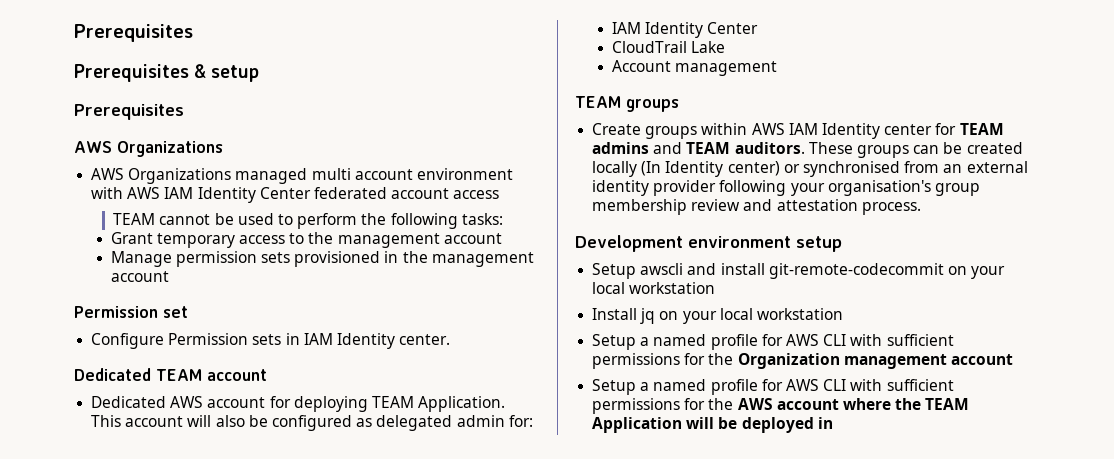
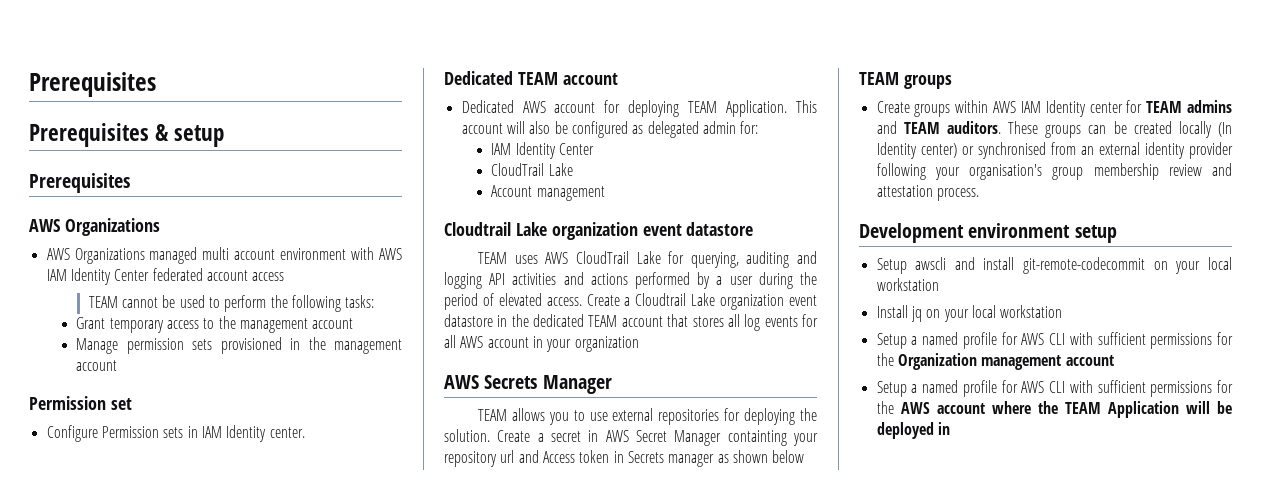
(777, 68) none -> [444,222,754,240] [478,251,817,268] [444,272,817,289] [444,293,817,310] [444,314,819,331] [444,335,639,352] [444,375,612,394] [478,408,817,425] [444,429,818,446] [444,450,805,467] // Cloudtrail Lake organization event datastore // TEAM uses AWS CloudTrail Lake for querying, auditing and logging API activities and actions performed by a user during the period of elevated access. Create a Cloudtrail Lake organization event datastore in the dedicated TEAM account that stores all log events for all AWS account in your organization // AWS Secrets Manager // TEAM allows you to use external repositories for deploying the solution. Create a secret in AWS Secret Manager containting your repository url and Access token in Secrets manager as shown below

